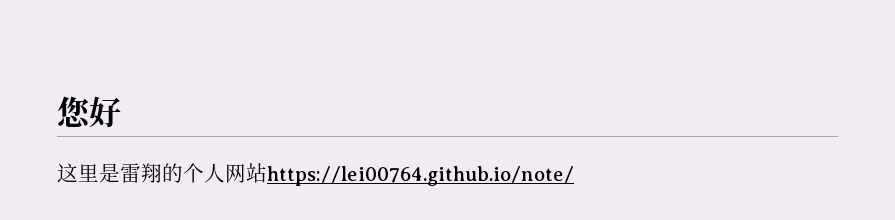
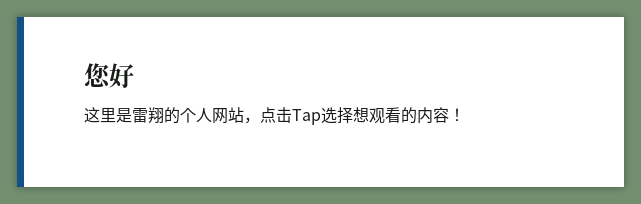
[267,166,574,186] https://lei00764.github.io/note/ -> [244,107,465,125] ，点击Tap选择想观看的内容！

